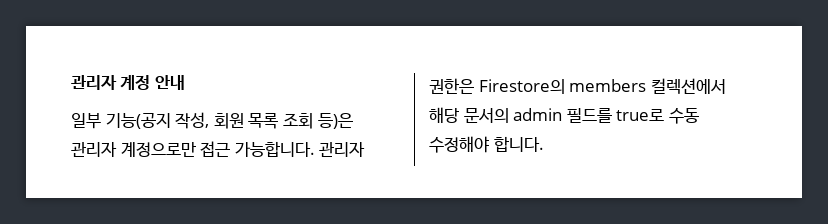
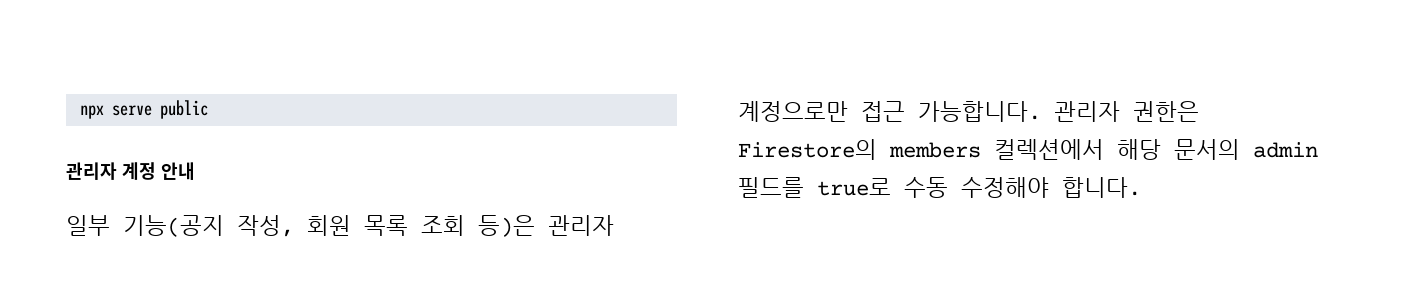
(71, 82) none -> [79,100,208,119] npx serve public //

